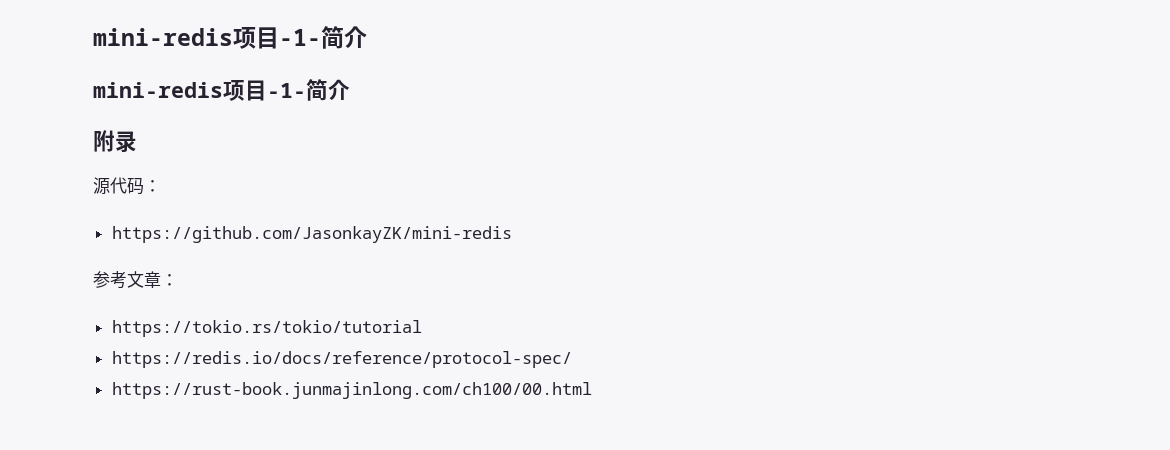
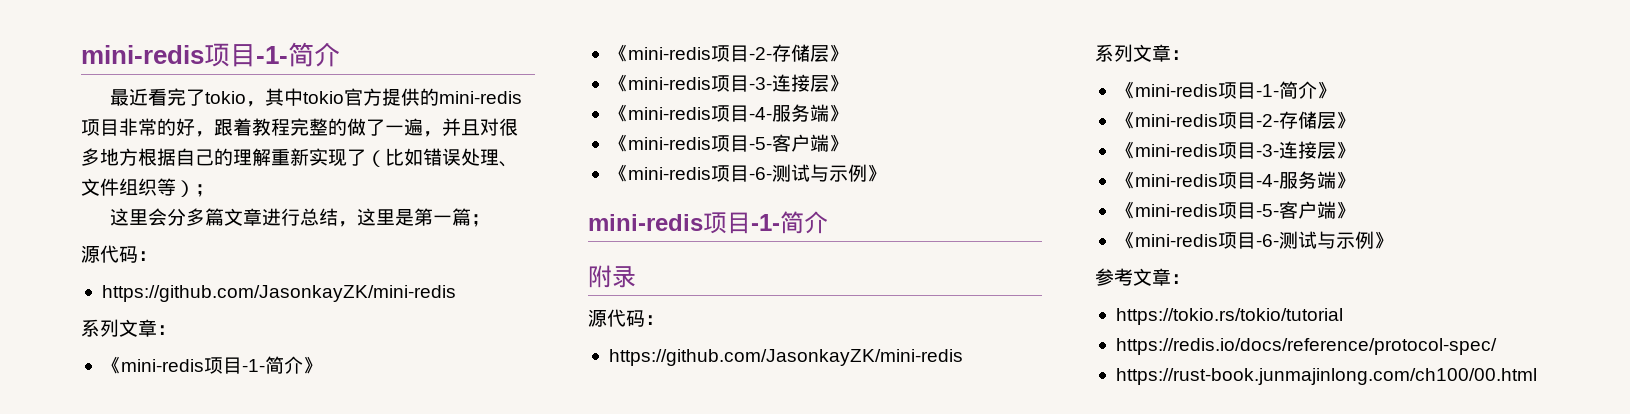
[93,26,367,49] mini-redis项目-1-简介 -> [81,42,340,67] [110,88,523,107] [81,118,518,137] [81,148,518,167] [81,178,214,197] [110,208,491,227] [81,245,157,263] [101,285,456,302] [81,319,176,337] [101,356,322,374] [608,44,848,62] [608,74,848,92] [608,104,848,122] [608,134,848,152] [608,164,886,182] mini-redis项目-1-简介 // 最近看完了tokio，其中tokio官方提供的mini-redis项目非常的好，跟着教程完整的做了一遍，并且对很多地方根据自己的理解重新实现了（比如错误处理、文件组织等）； // 这里会分多篇文章进行总结，这里是第一篇； // 源代码： // https://github.com/JasonkayZK/mini-redis // 系列文章： // 《mini-redis项目-1-简介》 // 《mini-redis项目-2-存储层》 // 《mini-redis项目-3-连接层》 // 《mini-redis项目-4-服务端》 // 《mini-redis项目-5-客户端》 // 《mini-redis项目-6-测试与示例》
(512, 234) none -> [1095,44,1190,62] [1115,81,1336,99] [1115,111,1355,129] [1115,141,1355,159] [1115,171,1355,189] [1115,201,1355,219] [1115,231,1393,249] // 系列文章： // 《mini-redis项目-1-简介》 // 《mini-redis项目-2-存储层》 // 《mini-redis项目-3-连接层》 // 《mini-redis项目-4-服务端》 // 《mini-redis项目-5-客户端》 // 《mini-redis项目-6-测试与示例》

